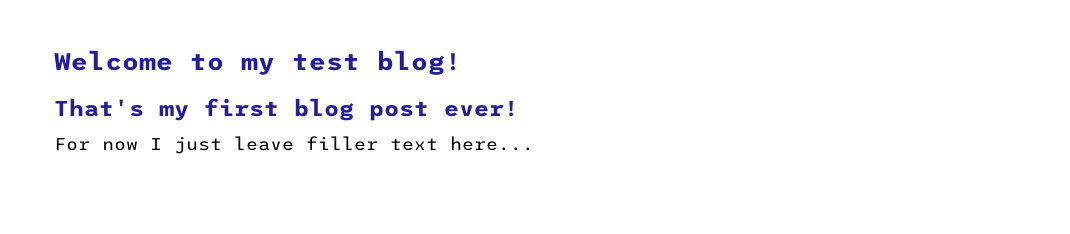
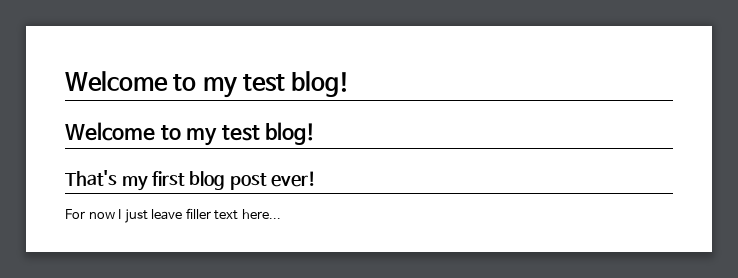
[54,50,462,75] Welcome to my test blog! -> [65,71,351,98] [65,122,316,146] Welcome to my test blog! // Welcome to my test blog!

